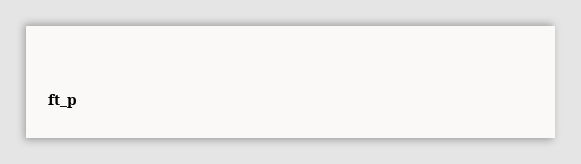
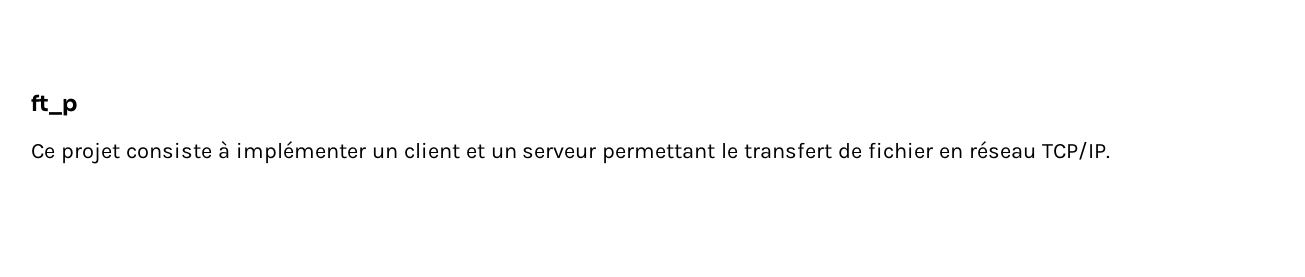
(77, 101) none -> [31,141,1110,164] // Ce projet consiste à implémenter un client et un serveur permettant le transfert de fichier en réseau TCP/IP.

